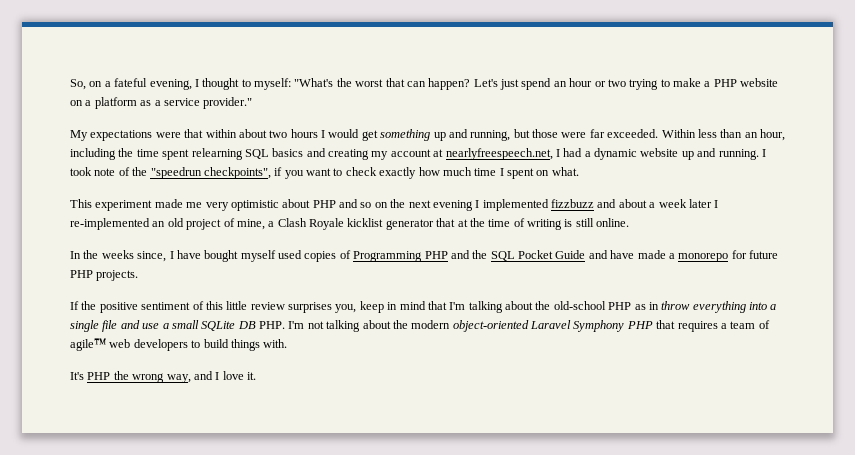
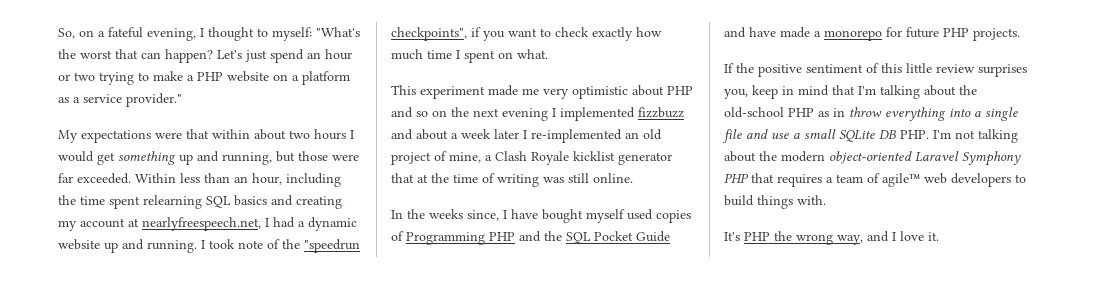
[564,219,573,227] is -> [543,177,564,183] was

